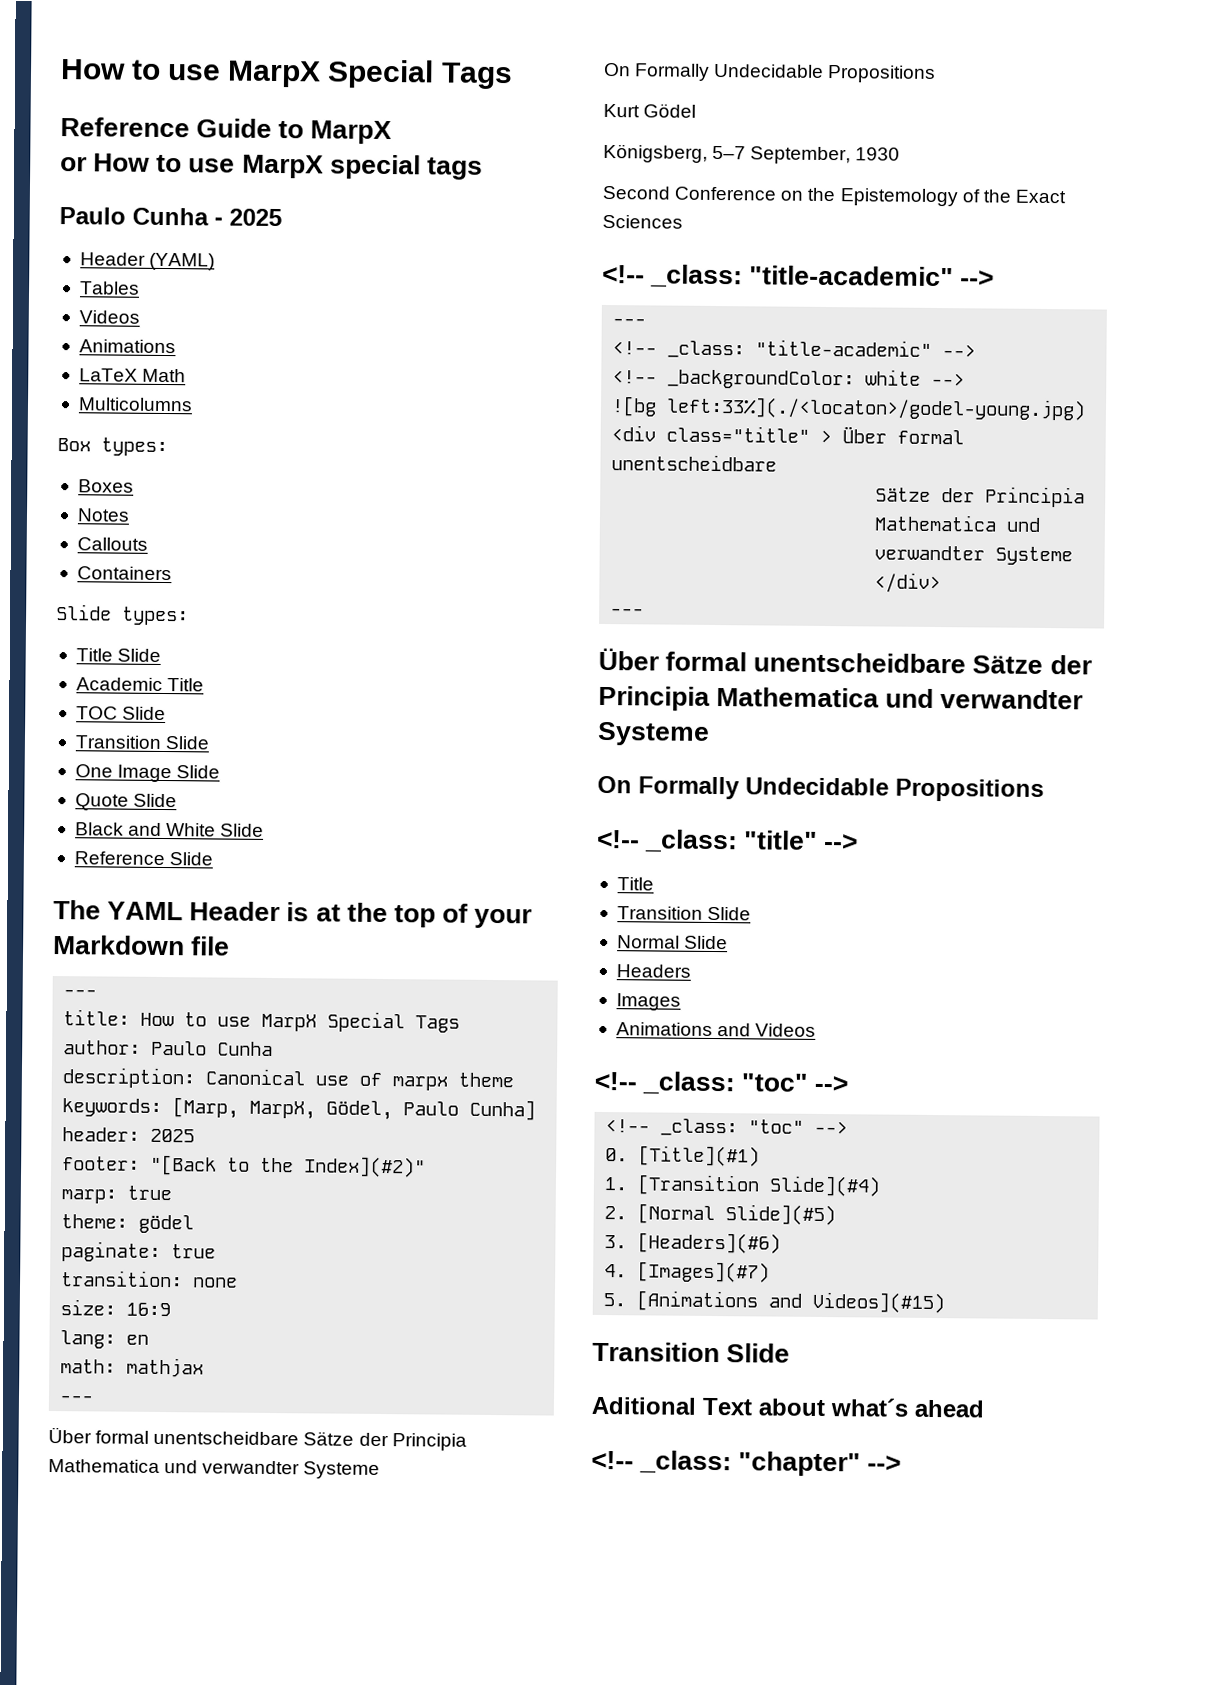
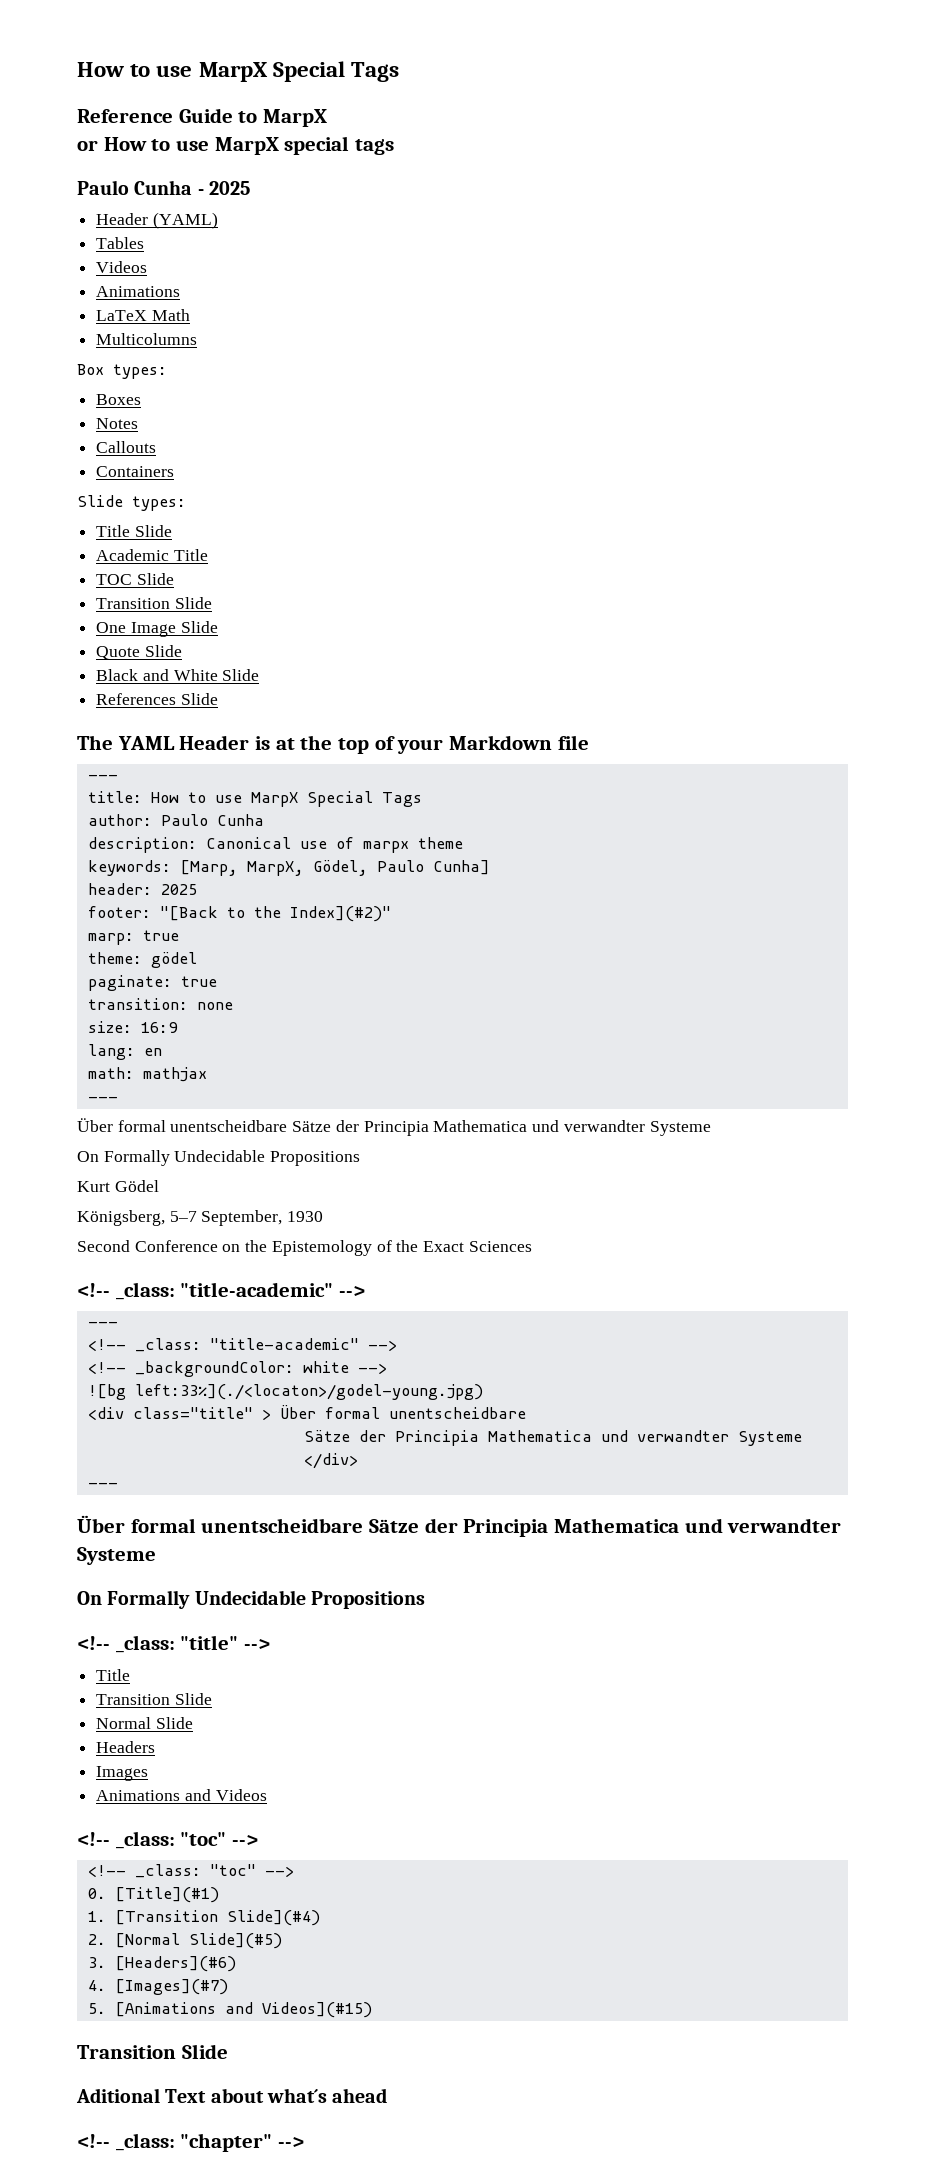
[73,851,165,866] Reference -> [96,693,177,705] References

